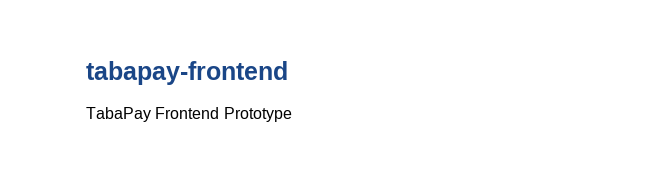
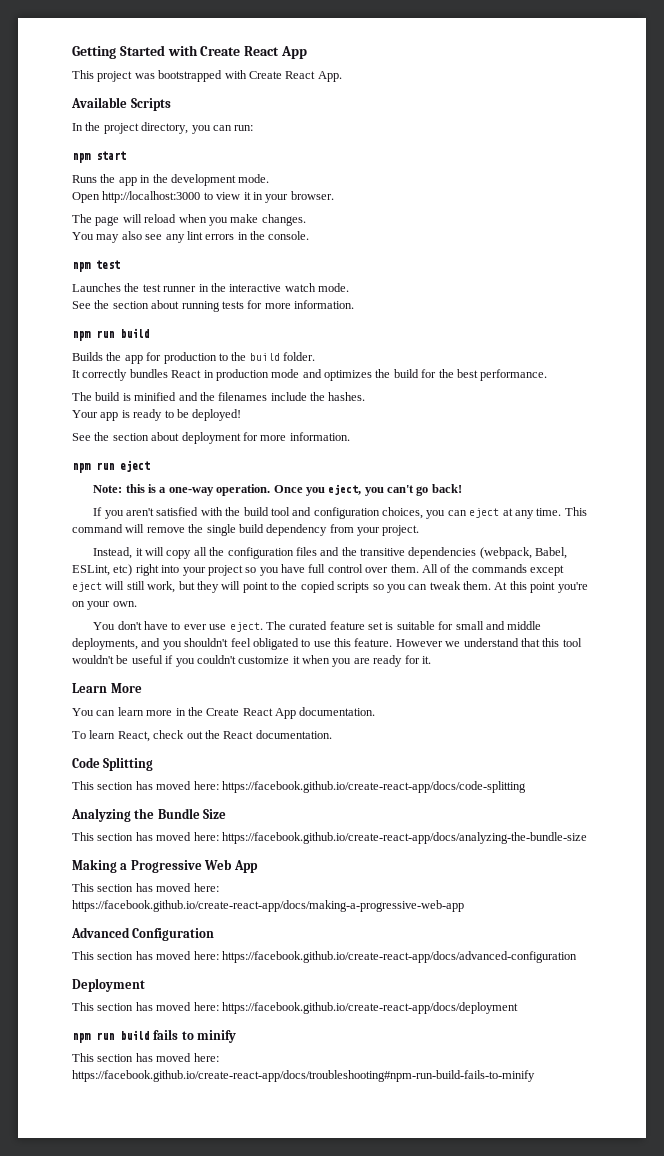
[86,61,288,85] [86,107,292,122] tabapay-frontend // TabaPay Frontend Prototype -> [72,45,307,59] [72,70,342,82] [71,97,171,111] [72,122,254,134] [72,151,126,163] [72,174,270,186] [72,191,334,203] [72,214,306,226] [72,231,310,243] [72,260,120,272] [72,283,349,292] [72,300,354,312] [72,328,150,341] [72,352,315,364] [72,369,548,381] [72,392,366,401] [72,409,242,421] [72,432,350,444] [72,460,150,473] [93,484,462,496] [93,507,587,519] [72,524,420,536] [93,547,568,559] [72,564,565,576] [72,581,588,593] [72,601,137,610] [93,621,542,632] [72,638,582,650] [72,655,431,667] [72,683,142,693] [72,707,376,719] [72,730,332,742] [72,757,154,771] [72,781,526,793] [71,808,227,822] [72,832,587,844] [72,859,258,873] [72,883,219,892] [72,900,464,912] [71,927,215,941] [72,951,577,963] [72,978,145,992] [72,1002,518,1014] [72,1029,237,1043] [72,1053,219,1062] [72,1070,535,1082] Getting Started with Create React App // This project was bootstrapped with Create React App. // Available Scripts // In the project directory, you can run: // npm start // Runs the app in the development mode. // Open http://localhost:3000 to view it in your browser. // The page will reload when you make changes. // You may also see any lint errors in the console. // npm test // Launches the test runner in the interactive watch mode. // See the section about running tests for more information. // npm run build // Builds the app for production to the build folder. // It correctly bundles React in production mode and optimizes the build for the best performance. // The build is minified and the filenames include the hashes. // Your app is ready to be deployed! // See the section about deployment for more information. // npm run eject // Note: this is a one-way operation. Once you eject, you can't go back! // If you aren't satisfied with the build tool and configuration choices, you can eject at any time. This command will remove the single build dependency from your project. // Instead, it will copy all the configuration files and the transitive dependencies (webpack, Babel, ESLint, etc) right into your project so you have full control over them. All of the commands except eject will still work, but they will point to the copied scripts so you can tweak them. At this point you're on your own. // You don't have to ever use eject. The curated feature set is suitable for small and middle deployments, and you shouldn't feel obligated to use this feature. However we understand that this tool wouldn't be useful if you couldn't customize it when you are ready for it. // Learn More // You can learn more in the Create React App documentation. // To learn React, check out the React documentation. // Code Splitting // This section has moved here: https://facebook.github.io/create-react-app/docs/code-splitting // Analyzing the Bundle Size // This section has moved here: https://facebook.github.io/create-react-app/docs/analyzing-the-bundle-size // Making a Progressive Web App // This section has moved here: https://facebook.github.io/create-react-app/docs/making-a-progressive-web-app // Advanced Configuration // This section has moved here: https://facebook.github.io/create-react-app/docs/advanced-configuration // Deployment // This section has moved here: https://facebook.github.io/create-react-app/docs/deployment // npm run build fails to minify // This section has moved here: https://facebook.github.io/create-react-app/docs/troubleshooting#npm-run-build-fails-to-minify

